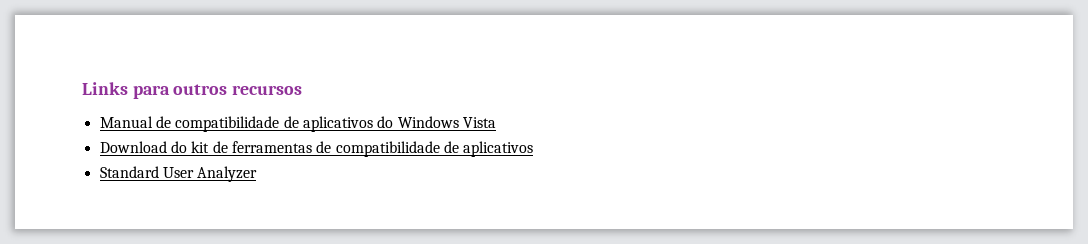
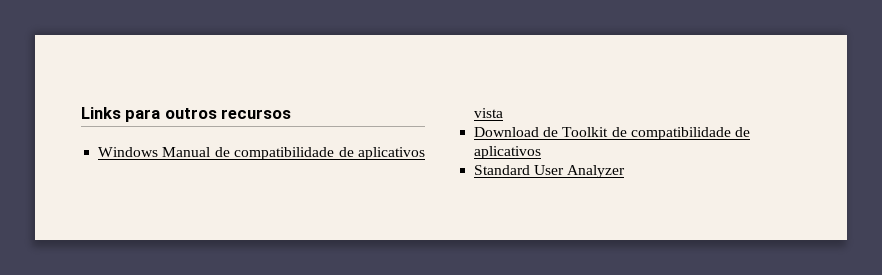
(303, 90) none -> [98,147,159,157] Windows
[377,116,496,128] [99,141,312,153] do Windows Vista // Download do kit de ferramentas -> [474,108,504,118] [474,127,609,137] vista // Download de Toolkit

